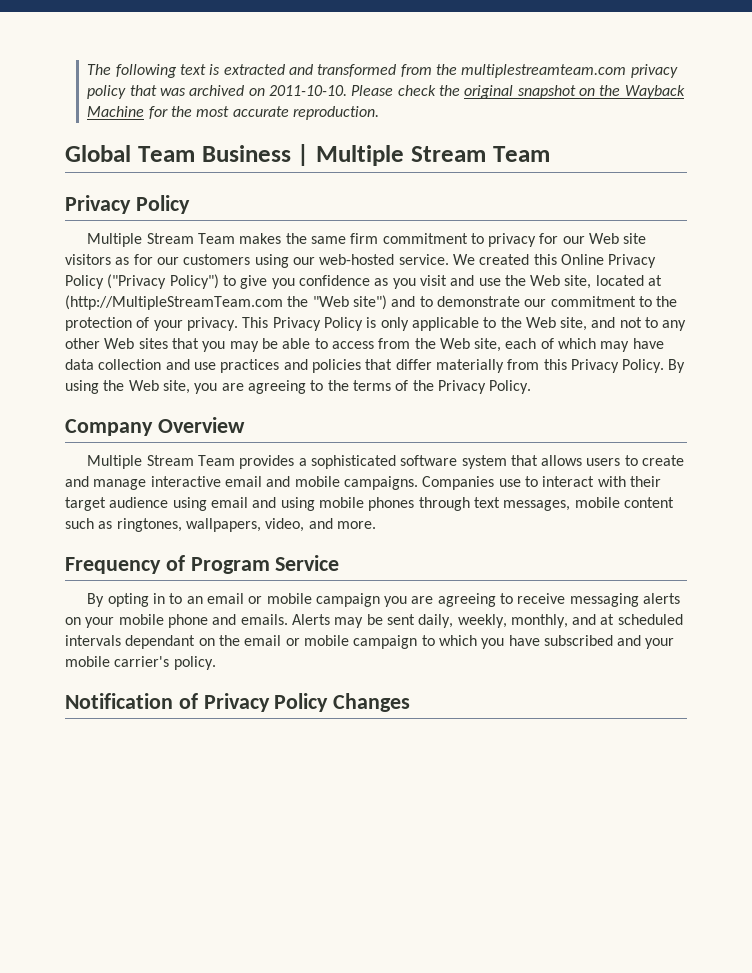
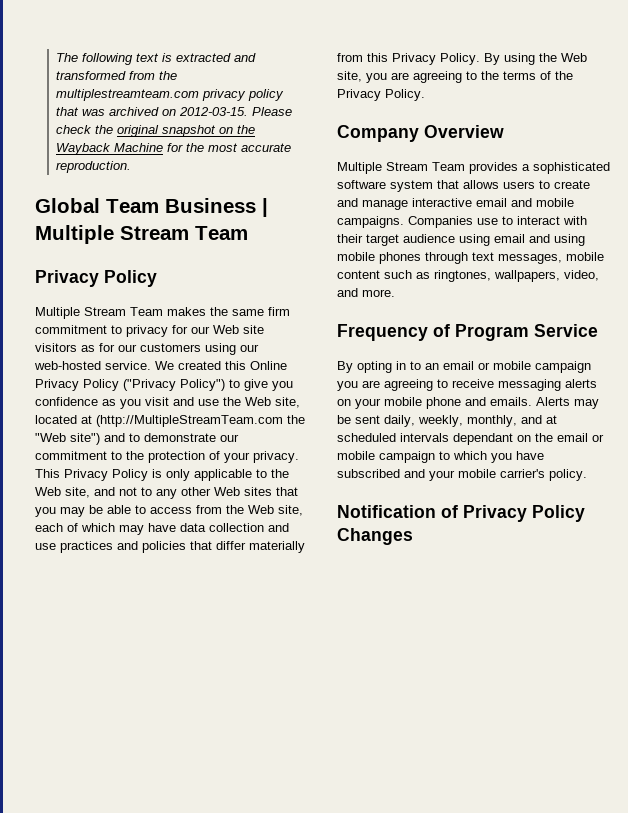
[268,85,347,96] 2011-10-10. -> [178,107,248,116] 2012-03-15.

